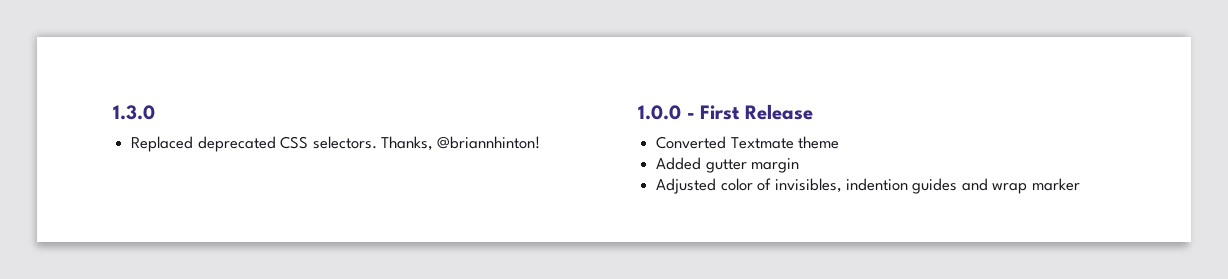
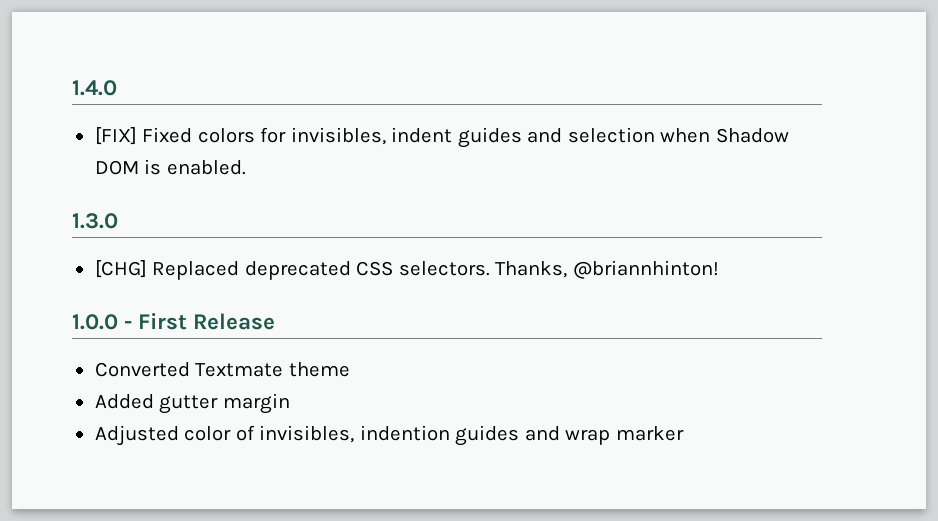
(113, 112) none -> [72,80,117,96] [94,127,789,148] [94,159,246,175] 1.4.0 // [FIX] Fixed colors for invisibles, indent guides and selection when Shadow DOM is enabled. //
(155, 112) none -> [94,260,147,278] [CHG]

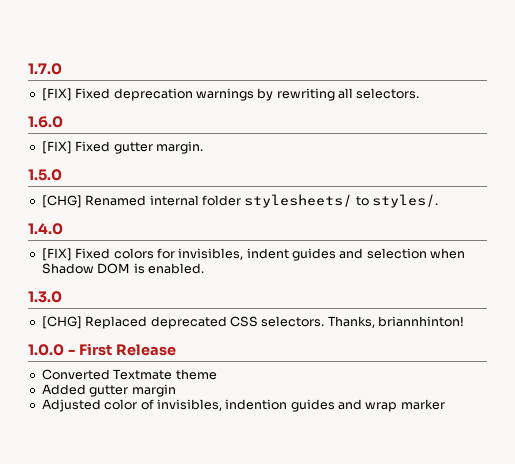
(72, 88) none -> [28,63,62,75] [41,88,420,101] [28,116,63,128] [41,141,203,154] [28,169,62,181] [41,194,438,208] 1.7.0 // [FIX] Fixed deprecation warnings by rewriting all selectors. // 1.6.0 // [FIX] Fixed gutter margin. // 1.5.0 // [CHG] Renamed internal folder stylesheets/ to styles/. //
[572,260,719,279] @briannhinton! -> [378,316,464,327] briannhinton!

